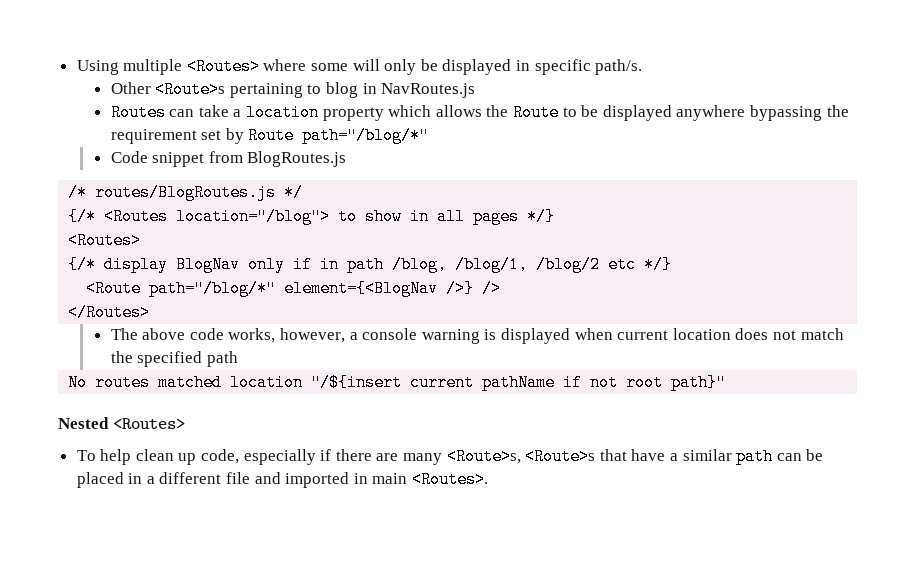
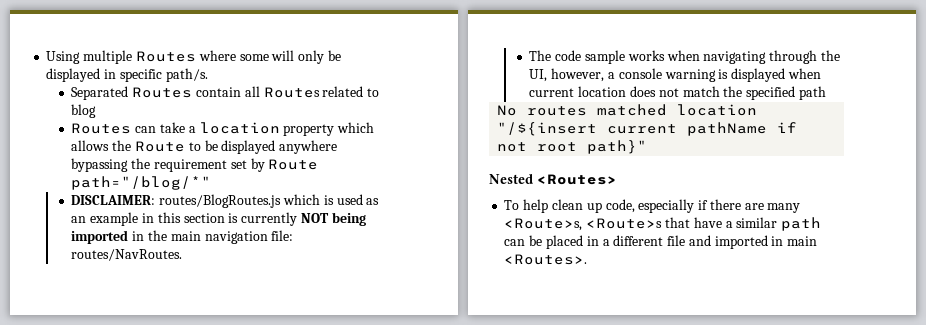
[186,58,260,75] <Routes> -> [135,51,196,62] Routes
[110,81,303,98] Other <Route>s pertaining -> [71,86,364,100] Separated Routes contain all Routes related
[362,83,476,98] in NavRoutes.js -> (97, 111) none
[110,151,347,167] [68,184,304,201] [68,208,556,225] [68,232,142,249] [68,256,673,273] [86,280,502,297] [68,304,151,321] [110,328,276,343] Code snippet from BlogRoutes.js // /* routes/BlogRoutes.js */ // {/* <Routes location="/blog"> to show in all pages */} // <Routes> // {/* display BlogNav only if in path /blog, /blog/1, /blog/2 etc */} // <Route path="/blog/*" element={<BlogNav />} /> // </Routes> // The above code works, -> [71,194,380,208] [71,212,366,226] [71,230,294,244] [71,249,183,261] [529,50,840,64] [529,69,548,82] DISCLAIMER: routes/BlogRoutes.js which is used as an example in this section is currently NOT being imported in the main navigation file: routes/NavRoutes. // The code sample works when navigating through the UI,

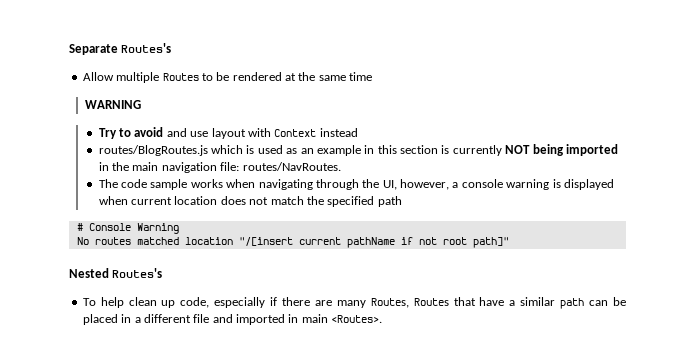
[46,50,341,64] [46,68,208,82] [71,86,380,100] [71,104,97,118] [71,122,375,136] [71,140,338,154] [71,158,319,172] [71,176,212,190] [71,195,156,205] Using multiple Routes where some will only be displayed in specific path/s. // Separated Routes contain all Routes related to blog // Routes can take a location property which allows the Route to be displayed anywhere bypassing the requirement set by Route path="/blog/*" // DISCLAIMER: -> [69,43,172,55] [82,72,373,83] [84,100,141,109] [98,127,358,139] Separate Routes's // Allow multiple Routes to be rendered at the same time // WARNING // Try to avoid and use layout with Context instead //
(826, 93) none -> [76,223,179,234] // # Console Warning
[497,122,598,136] "/${insert -> [238,237,293,246] "/[insert
[587,140,648,154] path}" -> [472,237,509,248] path]"
[537,174,617,185] <Routes> -> [112,268,163,278] Routes's
[504,218,663,231] <Route>s, <Route>s -> [370,298,449,308] Routes, Routes

